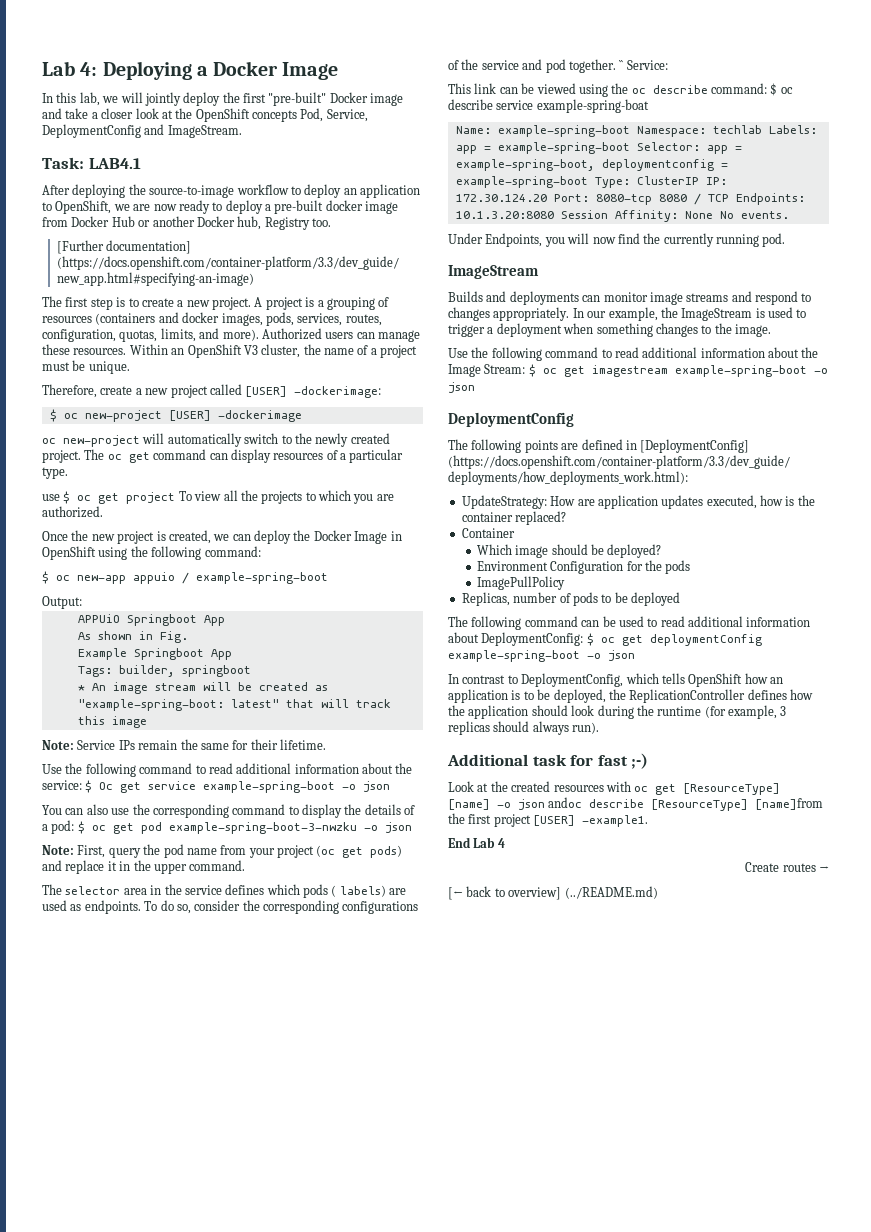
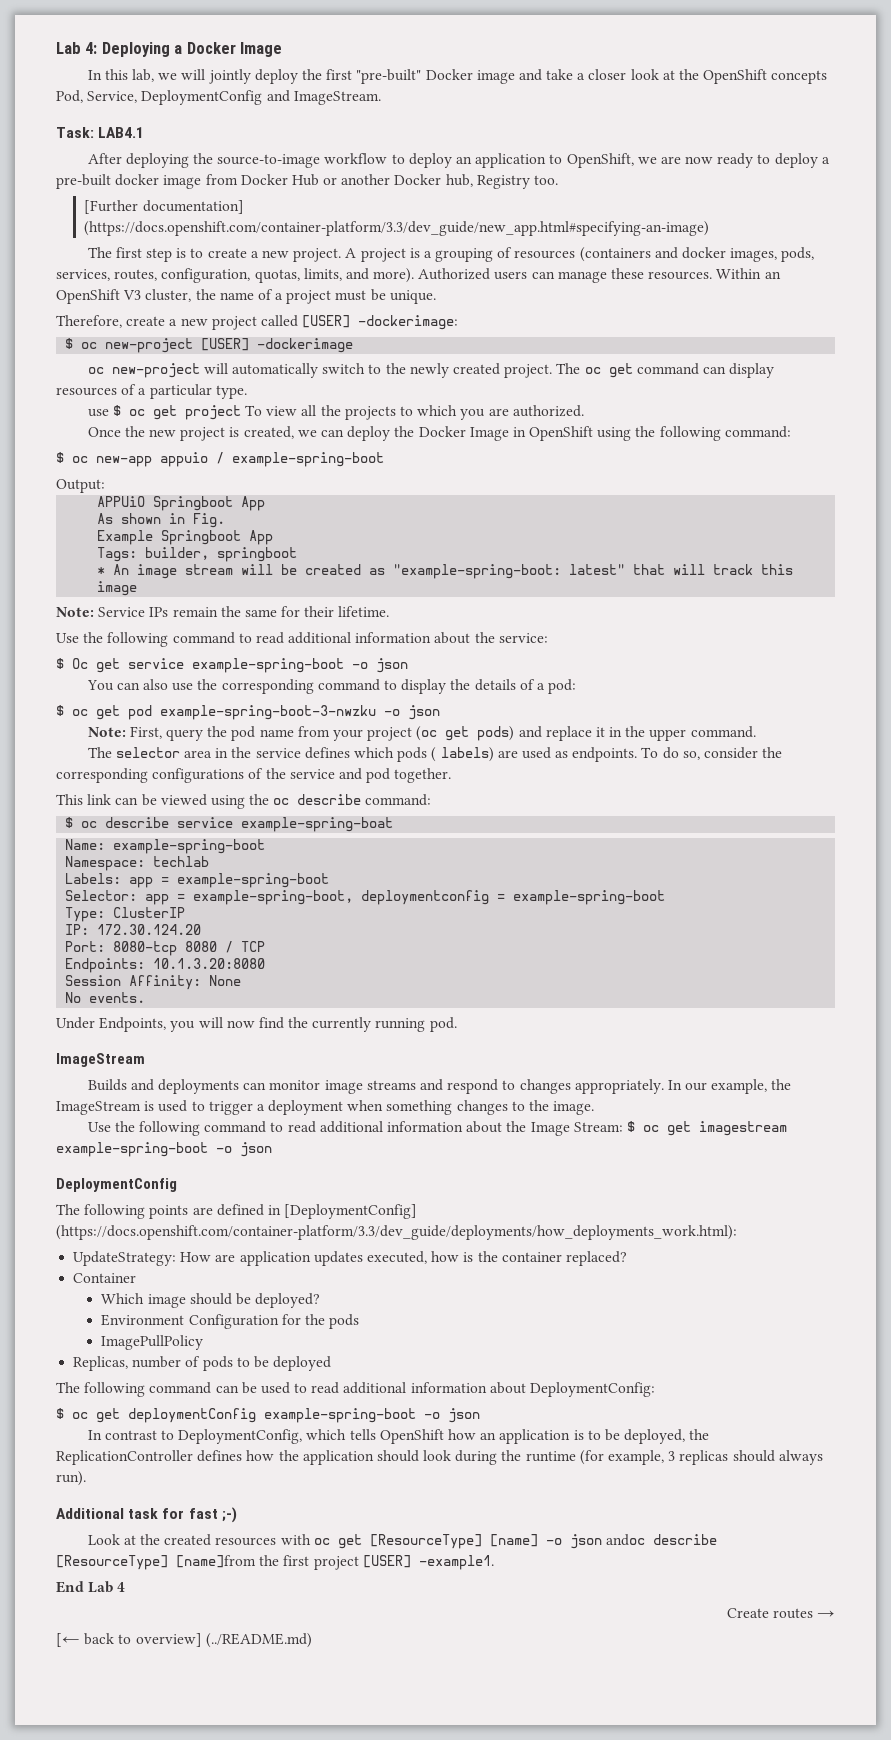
(82, 785) none -> (548, 638) //
(75, 827) none -> (577, 686) //
[619,60,668,70] `` Service: -> (452, 775) none
(767, 88) none -> (432, 800) //
(630, 131) none -> (266, 846) //
(762, 129) none -> (210, 861) //
(630, 148) none -> (330, 880) //
(588, 182) none -> (666, 897) //
(699, 180) none -> (186, 912) //
(547, 198) none -> (202, 929) //
(729, 198) none -> (266, 946) //
(554, 215) none -> (266, 963) //
(713, 215) none -> (242, 980) //
(584, 639) none -> (656, 1389) //

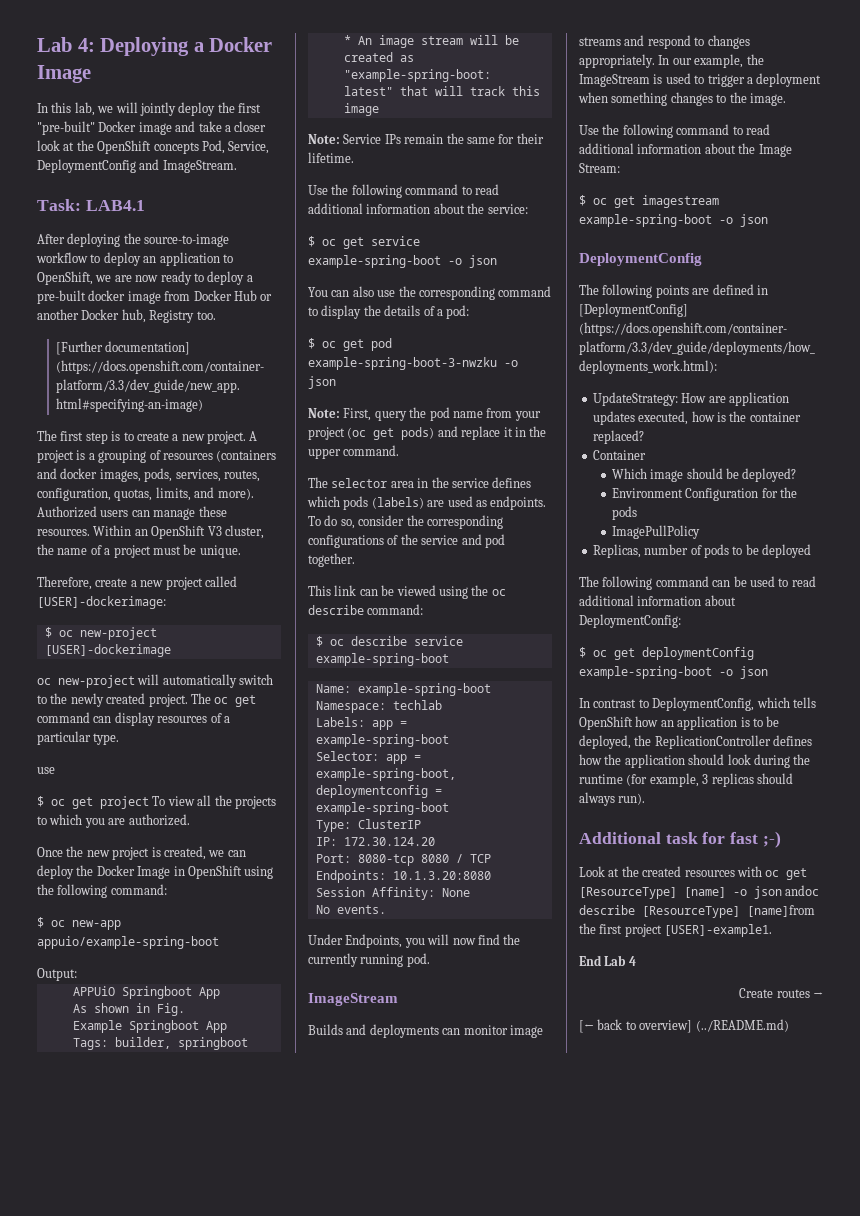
[302,315,459,330] [USER] -dockerimage: -> [37,596,166,609] [USER]-dockerimage:
[201,338,354,353] [USER] -dockerimage -> [44,644,171,657] [USER]-dockerimage
(109, 413) none -> (55, 770) //
[160,452,384,467] appuio / example-spring-boot -> [37,936,219,949] appuio/example-spring-boot
[72,658,88,669] Oc -> [322,239,336,246] oc
[431,747,494,762] ( labels) -> [371,497,424,509] (labels)
[241,817,394,832] example-spring-boat -> [315,653,449,666] example-spring-boot
(623, 1127) none -> (620, 168) //
[362,1555,494,1570] [USER] -example1. -> [664,924,773,937] [USER]-example1.

